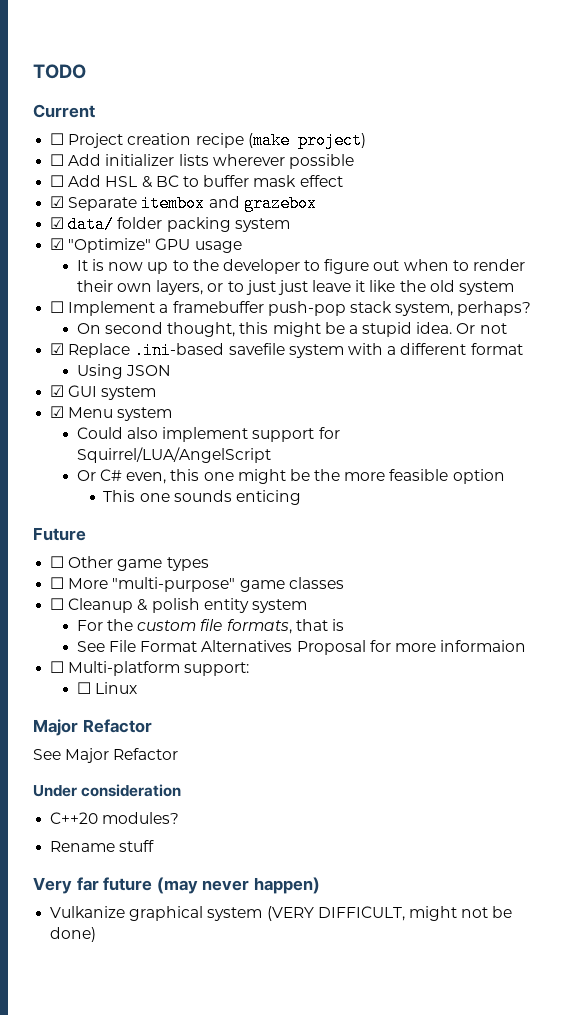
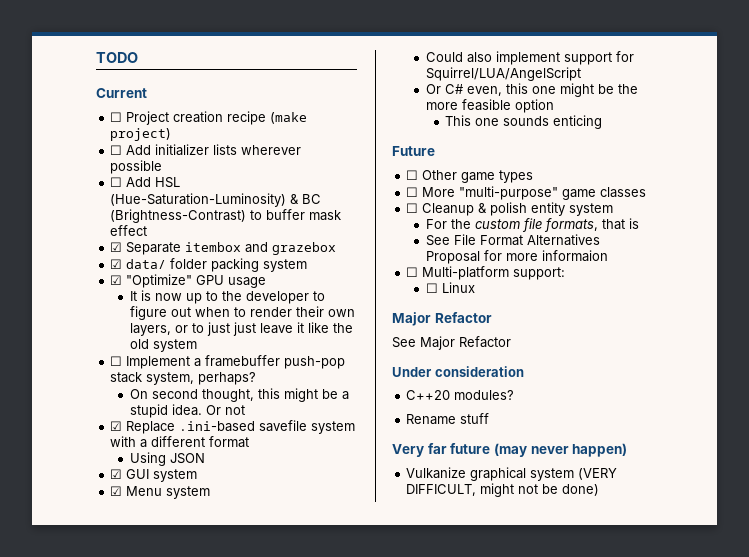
(138, 181) none -> [110,193,287,207] (Hue-Saturation-Luminosity)
(179, 181) none -> [110,209,247,223] (Brightness-Contrast)

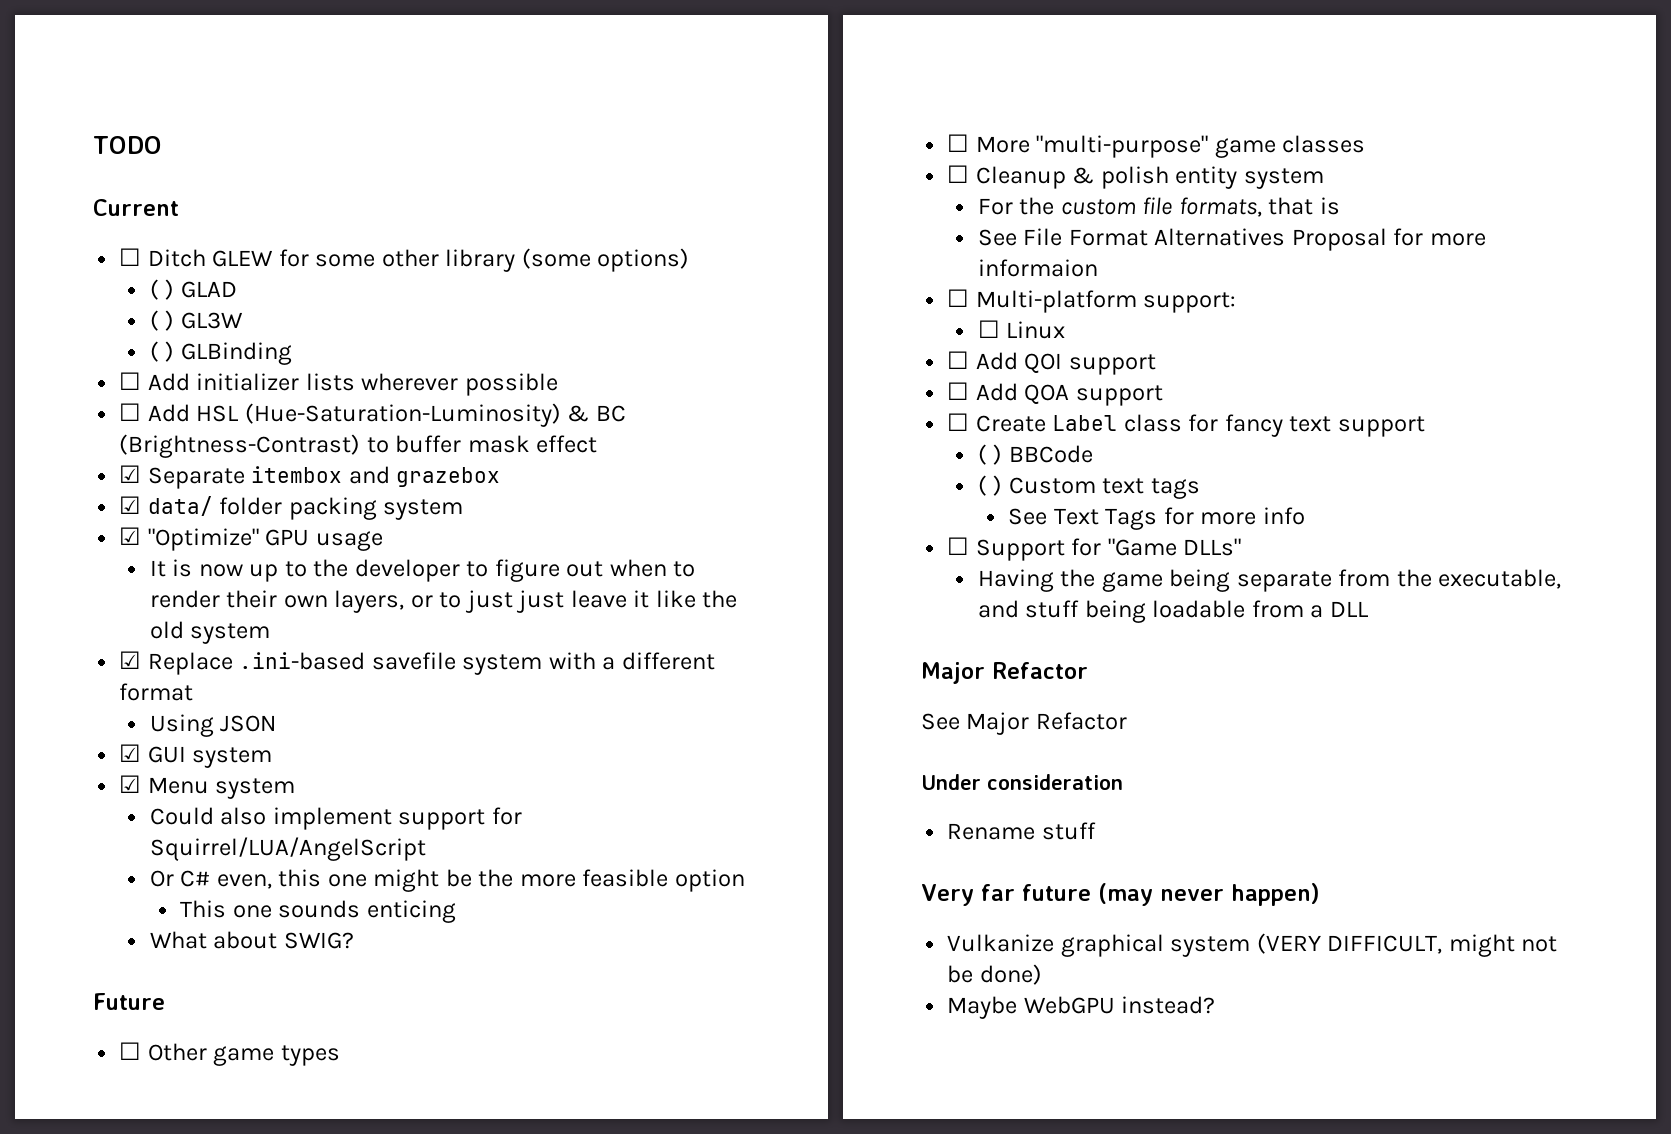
[126,111,308,125] [110,128,172,141] Project creation recipe (make project) -> [147,248,690,272] [149,279,237,300] [149,310,243,331] [149,341,292,365] Ditch GLEW for some other library (some options) // ( ) GLAD // ( ) GL3W // ( ) GLBinding
[110,355,346,369] [110,372,257,385] [129,388,349,402] [129,404,245,418] // ☐ Implement a framebuffer push-pop stack system, perhaps? // On second thought, this might be a stupid idea. Or not -> (271, 633) none
(603, 122) none -> [149,931,354,949] // What about SWIG?
(475, 287) none -> [947,351,1156,375] [947,382,1163,406] [947,413,1425,437] [977,444,1093,465] [977,475,1200,499] [1008,507,1305,530] [947,537,1242,561] [977,569,1562,592] [977,600,1368,623] // ☐ Add QOI support // ☐ Add QOA support // ☐ Create Label class for fancy text support // ( ) BBCode // ( ) Custom text tags // See Text Tags for more info // ☐ Support for "Game DLLs" // Having the game being separate from the executable, and stuff being loadable from a DLL
[406,390,515,400] // C++20 modules? -> (1123, 782) none
(600, 490) none -> [947,996,1216,1019] // Maybe WebGPU instead?

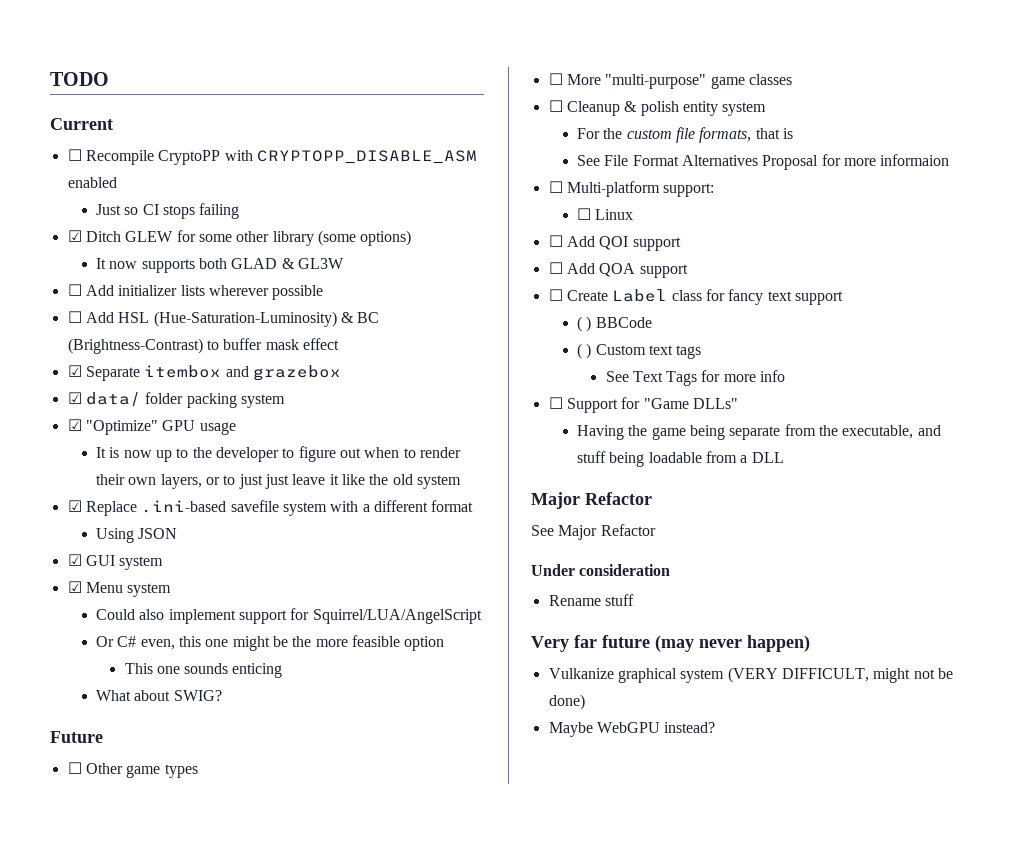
(142, 257) none -> [85,150,477,165] [67,177,117,188] [96,203,240,219] [67,230,82,242] Recompile CryptoPP with CRYPTOPP_DISABLE_ASM enabled // Just so CI stops failing // ☑
[149,279,175,300] ( ) -> [96,258,228,273] It now supports both
[149,310,175,331] // ( ) -> [281,258,295,269] &
[149,341,292,365] // ( ) GLBinding -> (344, 263) none

